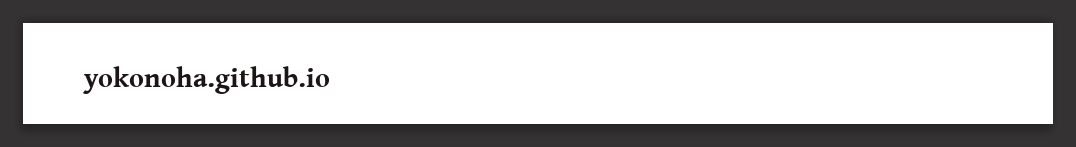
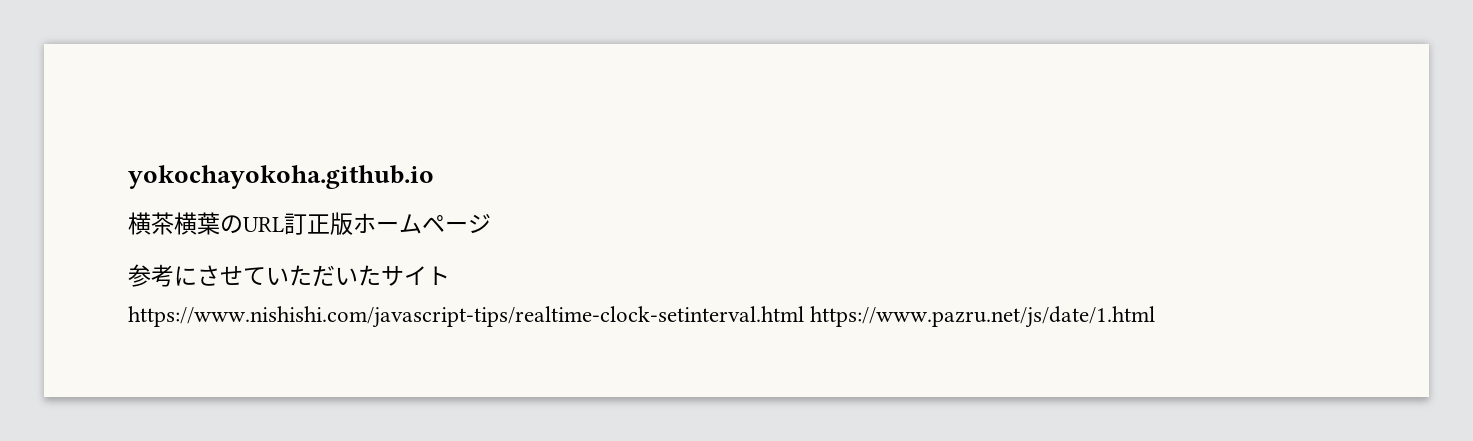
[83,66,330,94] yokonoha.github.io -> [128,165,434,189] [128,212,491,235] [128,264,450,287] [128,306,1156,328] yokochayokoha.github.io // 横茶横葉のURL訂正版ホームページ // 参考にさせていただいたサイト // https://www.nishishi.com/javascript-tips/realtime-clock-setinterval.html https://www.pazru.net/js/date/1.html

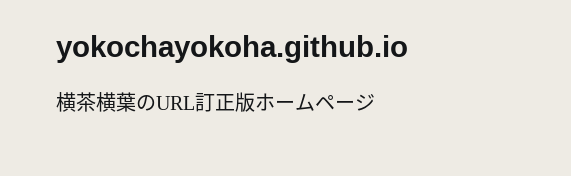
[128,264,450,287] [128,306,1156,328] // 参考にさせていただいたサイト // https://www.nishishi.com/javascript-tips/realtime-clock-setinterval.html https://www.pazru.net/js/date/1.html -> (375, 102) none

